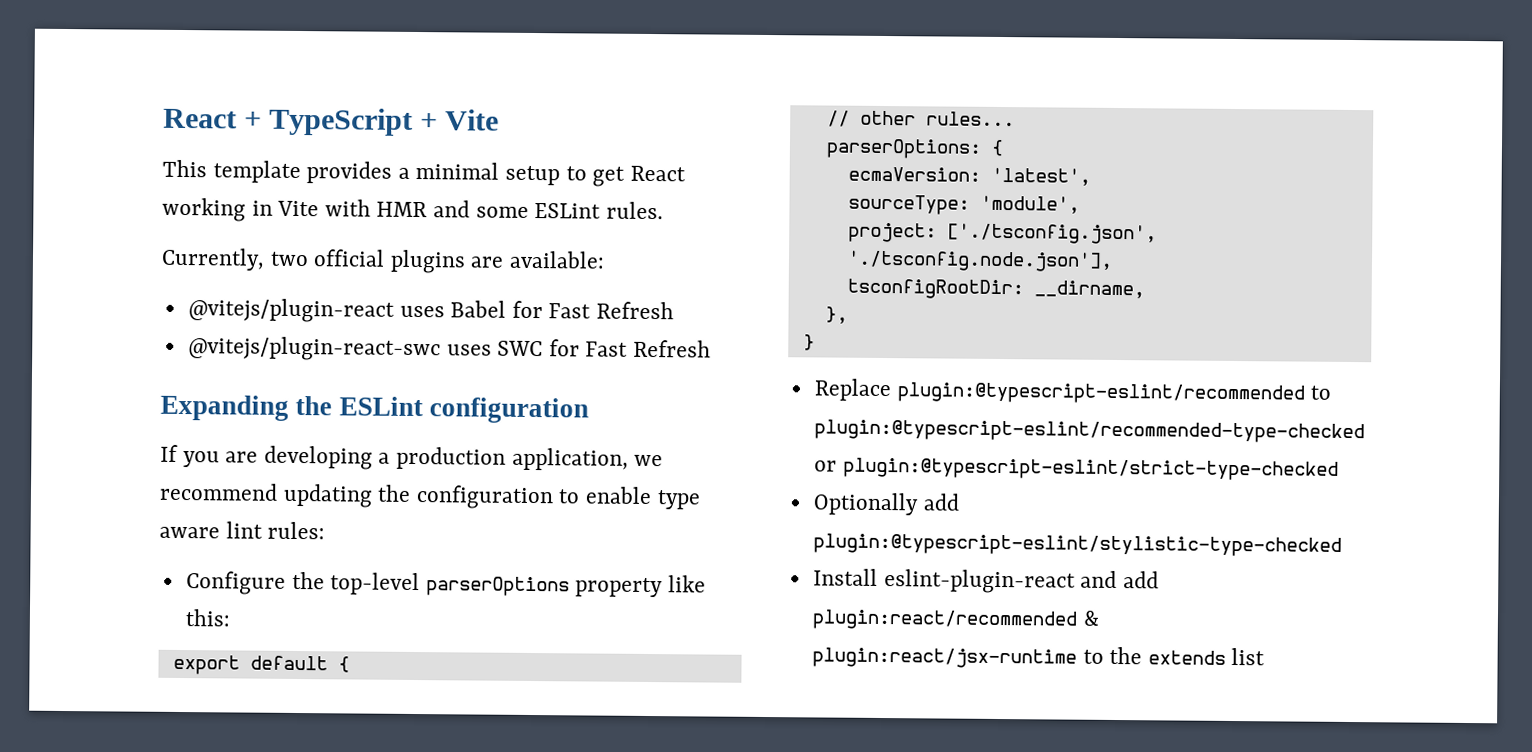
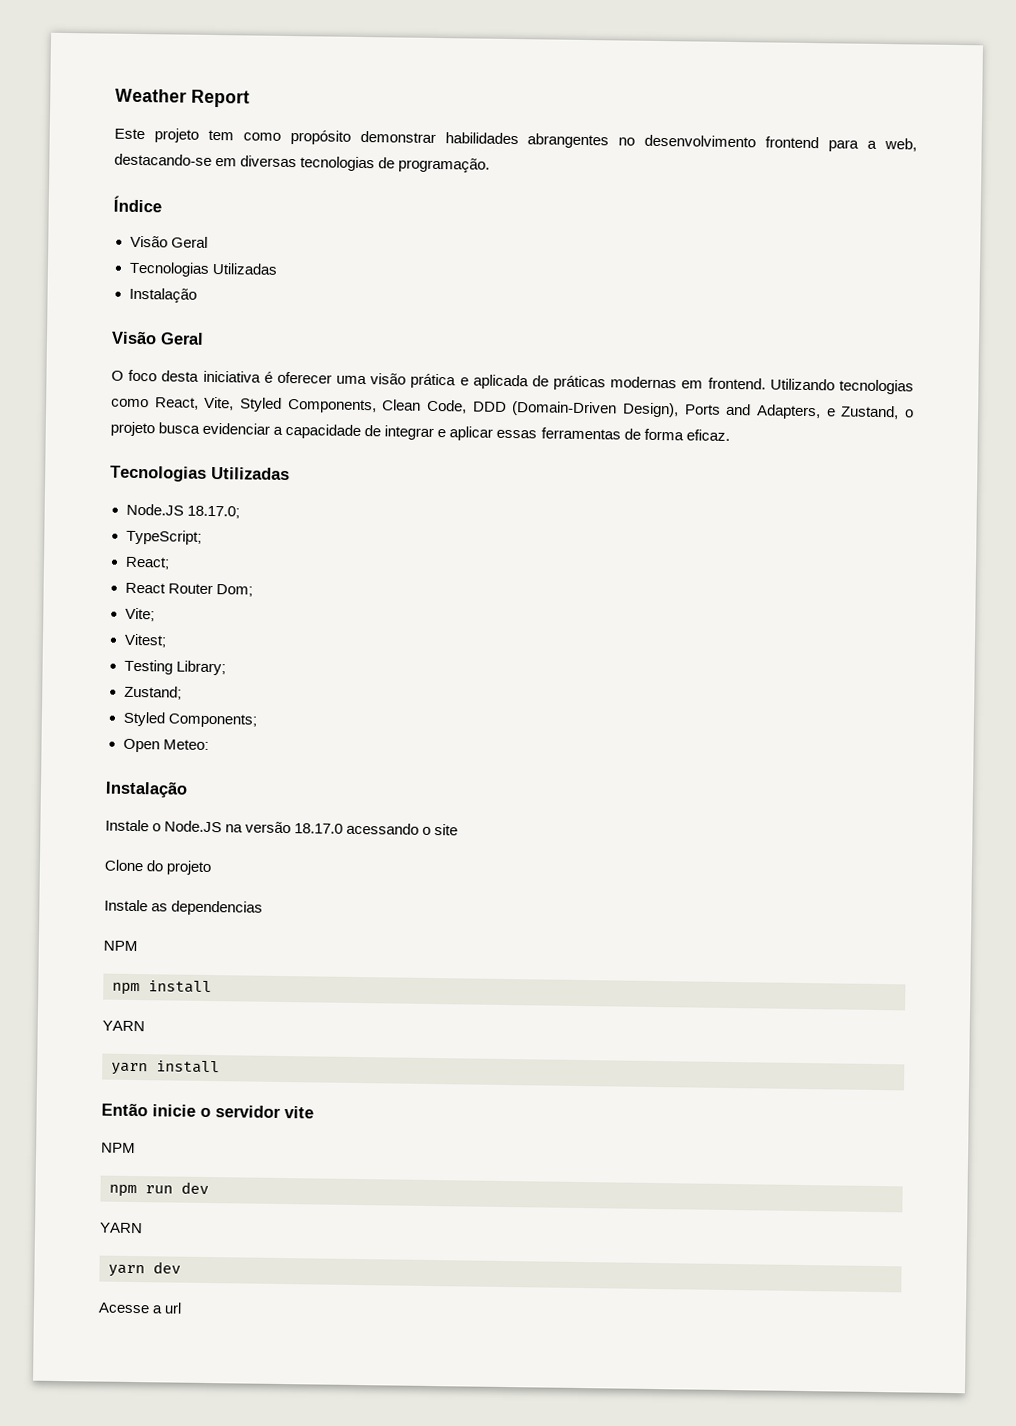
[163,107,500,136] [162,159,686,187] [162,197,663,222] [161,247,606,274] [187,298,675,323] [187,336,712,362] [160,394,589,424] [160,444,664,471] [159,482,701,510] [159,521,326,540] [185,571,707,598] [184,609,230,627] [172,654,350,675] [826,110,1015,127] [825,138,1004,159] [847,166,1091,186] [847,194,1080,215] [847,222,1157,245] [846,250,1113,272] [846,278,1145,300] [824,306,848,324] [802,334,815,351] [813,378,1332,405] [813,419,1365,444] [813,457,1339,481] [812,492,960,516] [812,533,1342,557] [812,568,1159,594] [811,609,1100,631] [811,646,1266,669] React + TypeScript + Vite // This template provides a minimal setup to get React working in Vite with HMR and some ESLint rules. // Currently, two official plugins are available: // @vitejs/plugin-react uses Babel for Fast Refresh // @vitejs/plugin-react-swc uses SWC for Fast Refresh // Expanding the ESLint configuration // If you are developing a production application, we recommend updating the configuration to enable type aware lint rules: // Configure the top-level parserOptions property like this: // export default { // // other rules... // parserOptions: { // ecmaVersion: 'latest', // sourceType: 'module', // project: ['./tsconfig.json', './tsconfig.node.json'], // tsconfigRootDir: __dirname, // }, // } // Replace plugin:@typescript-eslint/recommended to plugin:@typescript-eslint/recommended-type-checked or plugin:@typescript-eslint/strict-type-checked // Optionally add plugin:@typescript-eslint/stylistic-type-checked // Install eslint-plugin-react and add plugin:react/recommended & plugin:react/jsx-runtime to the extends list -> [115,88,250,108] [114,128,917,152] [114,153,491,173] [113,195,162,213] [129,235,208,248] [128,261,278,277] [128,287,197,303] [111,330,204,345] [111,369,914,395] [111,396,914,420] [110,421,730,441] [110,465,290,482] [125,503,240,519] [125,529,202,545] [124,556,170,570] [124,582,253,597] [124,607,155,622] [123,633,167,648] [123,659,226,676] [123,685,182,700] [122,711,257,728] [122,738,209,753] [105,780,188,798] [105,819,459,836] [104,859,212,876] [104,899,264,916] [103,940,138,952] [112,980,212,996] [102,1020,145,1032] [111,1060,220,1076] [101,1102,314,1119] [101,1142,136,1154] [109,1181,209,1198] [99,1222,143,1234] [108,1261,181,1278] [98,1302,183,1314] Weather Report // Este projeto tem como propósito demonstrar habilidades abrangentes no desenvolvimento frontend para a web, destacando-se em diversas tecnologias de programação. // Índice // Visão Geral // Tecnologias Utilizadas // Instalação // Visão Geral // O foco desta iniciativa é oferecer uma visão prática e aplicada de práticas modernas em frontend. Utilizando tecnologias como React, Vite, Styled Components, Clean Code, DDD (Domain-Driven Design), Ports and Adapters, e Zustand, o projeto busca evidenciar a capacidade de integrar e aplicar essas ferramentas de forma eficaz. // Tecnologias Utilizadas // Node.JS 18.17.0; // TypeScript; // React; // React Router Dom; // Vite; // Vitest; // Testing Library; // Zustand; // Styled Components; // Open Meteo: // Instalação // Instale o Node.JS na versão 18.17.0 acessando o site // Clone do projeto // Instale as dependencias // NPM // npm install // YARN // yarn install // Então inicie o servidor vite // NPM // npm run dev // YARN // yarn dev // Acesse a url

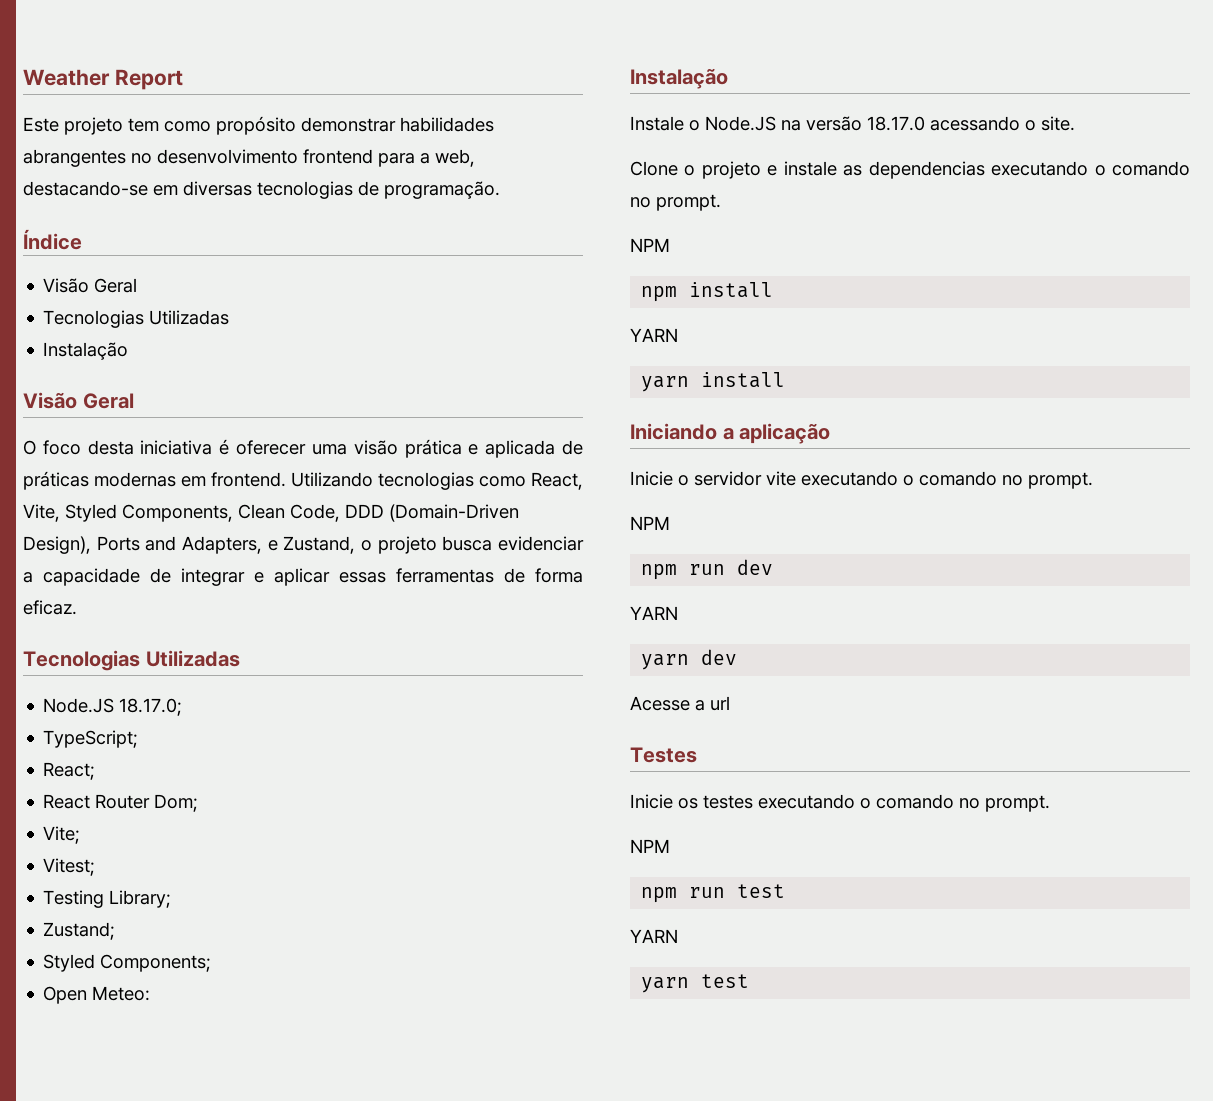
[434,824,459,836] site -> [1041,116,1075,131] site.
[146,860,212,876] [104,899,148,912] do projeto // Instale -> [684,161,837,179] o projeto e instale
(264, 908) none -> [991,161,1190,176] [630,194,721,211] executando o comando no prompt.
[101,1102,196,1117] Então inicie -> [630,423,831,444] [630,471,673,486] Iniciando a aplicação // Inicie
(314, 1112) none -> [801,471,1093,489] executando o comando no prompt.
(183, 1308) none -> [630,747,697,763] [630,794,1050,812] [630,839,670,853] [641,884,786,903] [630,929,678,943] [641,974,750,993] // Testes // Inicie os testes executando o comando no prompt. // NPM // npm run test // YARN // yarn test

